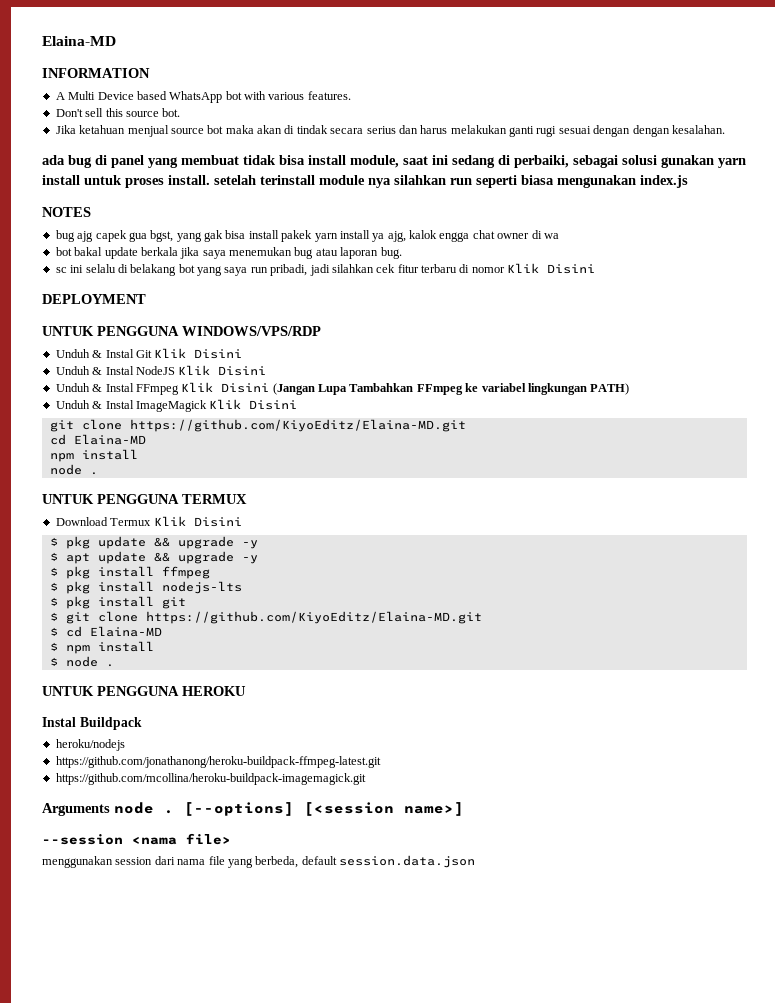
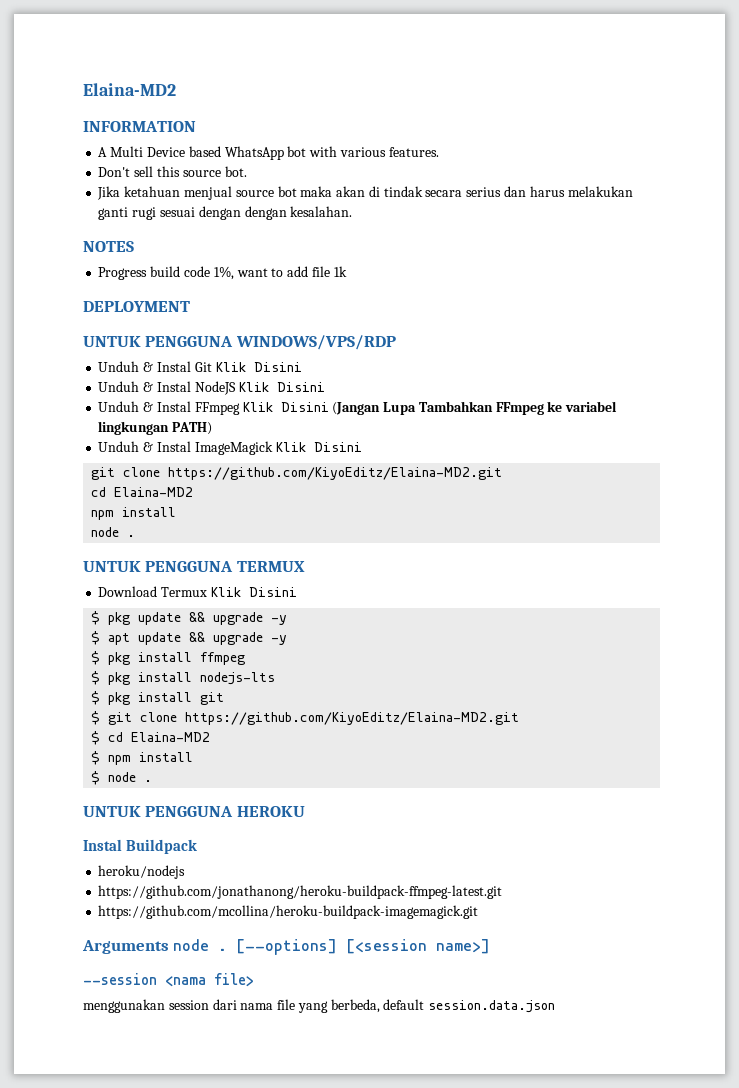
[42,36,116,46] Elaina-MD -> [83,83,176,96] Elaina-MD2
[42,155,746,168] [42,175,688,188] [42,207,91,217] [55,230,559,242] [55,247,402,259] [55,263,596,276] ada bug di panel yang membuat tidak bisa install module, saat ini sedang di perbaiki, sebagai solusi gunakan yarn install untuk proses install. setelah terinstall module nya silahkan run seperti biasa mengunakan index.js // NOTES // bug ajg capek gua bgst, yang gak bisa install pakek yarn install ya ajg, kalok engga chat owner di wa // bot bakal update berkala jika saya menemukan bug atau laporan bug. // sc ini selalu di belakang bot yang saya run pribadi, jadi silahkan cek fitur terbaru di nomor Klik Disini -> [83,241,134,252] [98,266,347,280] NOTES // Progress build code 1%, want to add file 1k
[129,419,466,432] [49,434,146,445] https://github.com/KiyoEditz/Elaina-MD.git // cd Elaina-MD -> [168,467,503,480] [91,487,194,497] https://github.com/KiyoEditz/Elaina-MD2.git // cd Elaina-MD2
[145,611,482,624] https://github.com/KiyoEditz/Elaina-MD.git -> [185,712,520,725] https://github.com/KiyoEditz/Elaina-MD2.git
[89,626,162,637] Elaina-MD -> [131,732,211,742] Elaina-MD2

